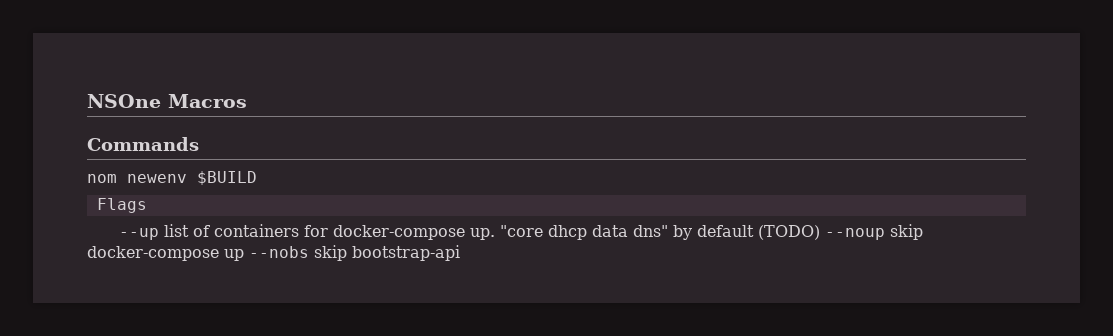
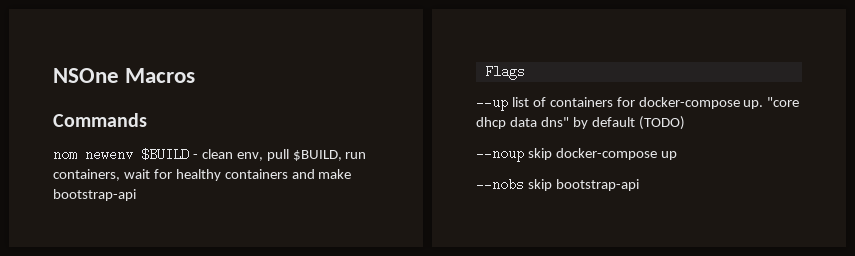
(257, 178) none -> [192,149,367,161] [53,169,352,181] [53,189,136,201] - clean env, pull $BUILD, run containers, wait for healthy containers and make bootstrap-api
(820, 232) none -> (685, 123) //
(244, 255) none -> (677, 155) //

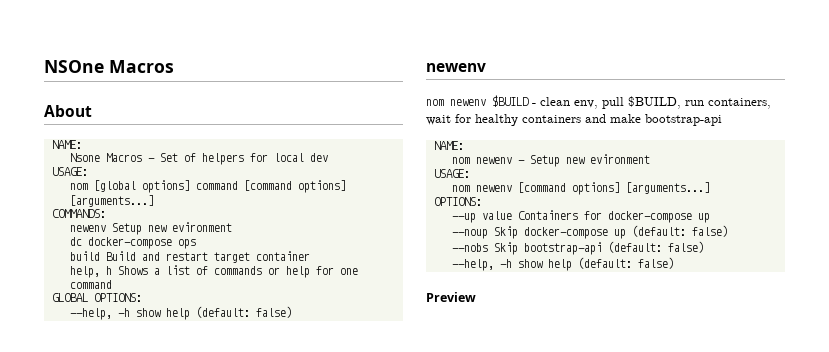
[53,113,147,127] Commands -> [44,105,92,117] [51,140,82,149] [69,153,328,165] [51,167,88,176] [69,180,346,193] [69,195,154,207] [51,209,106,218] [69,222,232,235] [69,237,196,249] [69,251,310,263] [69,265,358,278] [69,280,112,289] [51,293,142,302] [69,306,292,320] [426,63,486,72] About // NAME: // Nsone Macros - Set of helpers for local dev // USAGE: // nom [global options] command [command options] [arguments...] // COMMANDS: // newenv Setup new evironment // dc docker-compose ops // build Build and restart target container // help, h Shows a list of commands or help for one command // GLOBAL OPTIONS: // --help, -h show help (default: false) // newenv
[484,65,525,80] [476,96,800,111] [476,116,685,130] [476,147,677,162] [476,178,639,191] Flags // --up list of containers for docker-compose up. "core dhcp data dns" by default (TODO) // --noup skip docker-compose up // --nobs skip bootstrap-api -> [433,141,464,150] [451,154,650,167] [433,169,470,178] [451,182,710,195] [433,197,482,206] [451,210,710,223] [451,225,728,239] [451,241,704,255] [451,257,674,271] [426,292,476,302] NAME: // nom newenv - Setup new evironment // USAGE: // nom newenv [command options] [arguments...] // OPTIONS: // --up value Containers for docker-compose up // --noup Skip docker-compose up (default: false) // --nobs Skip bootstrap-api (default: false) // --help, -h show help (default: false) // Preview

